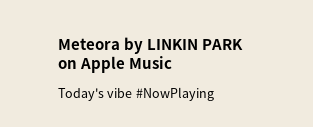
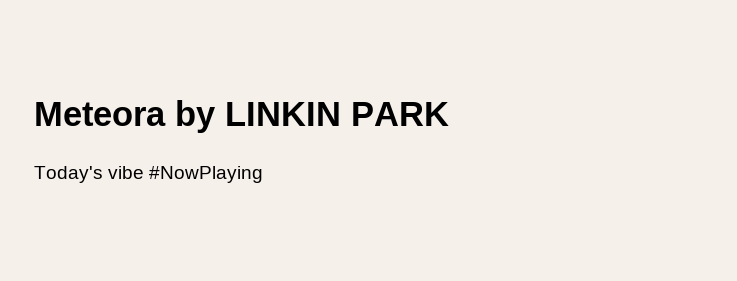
[58,56,173,73] on Apple Music -> (449, 114) none

